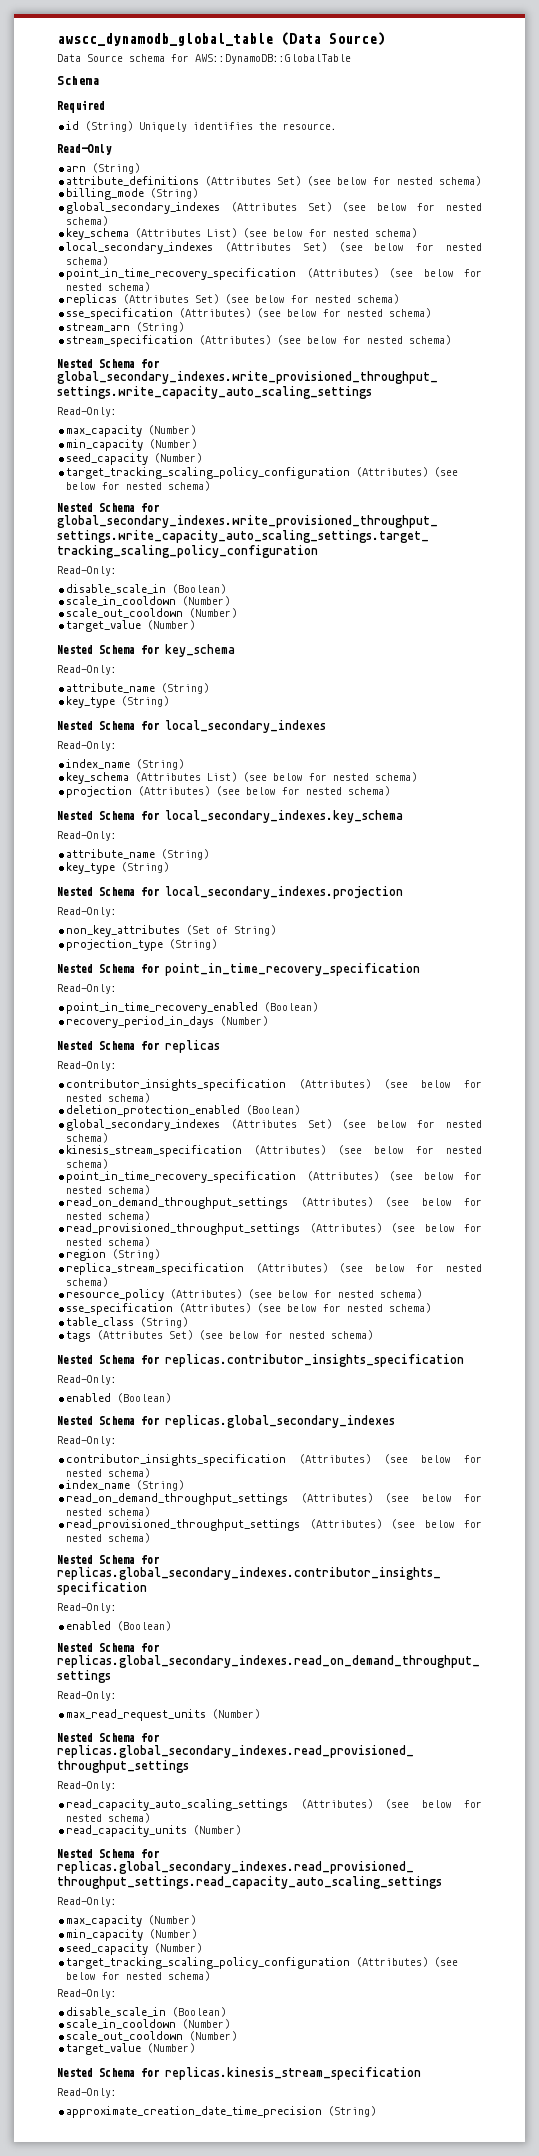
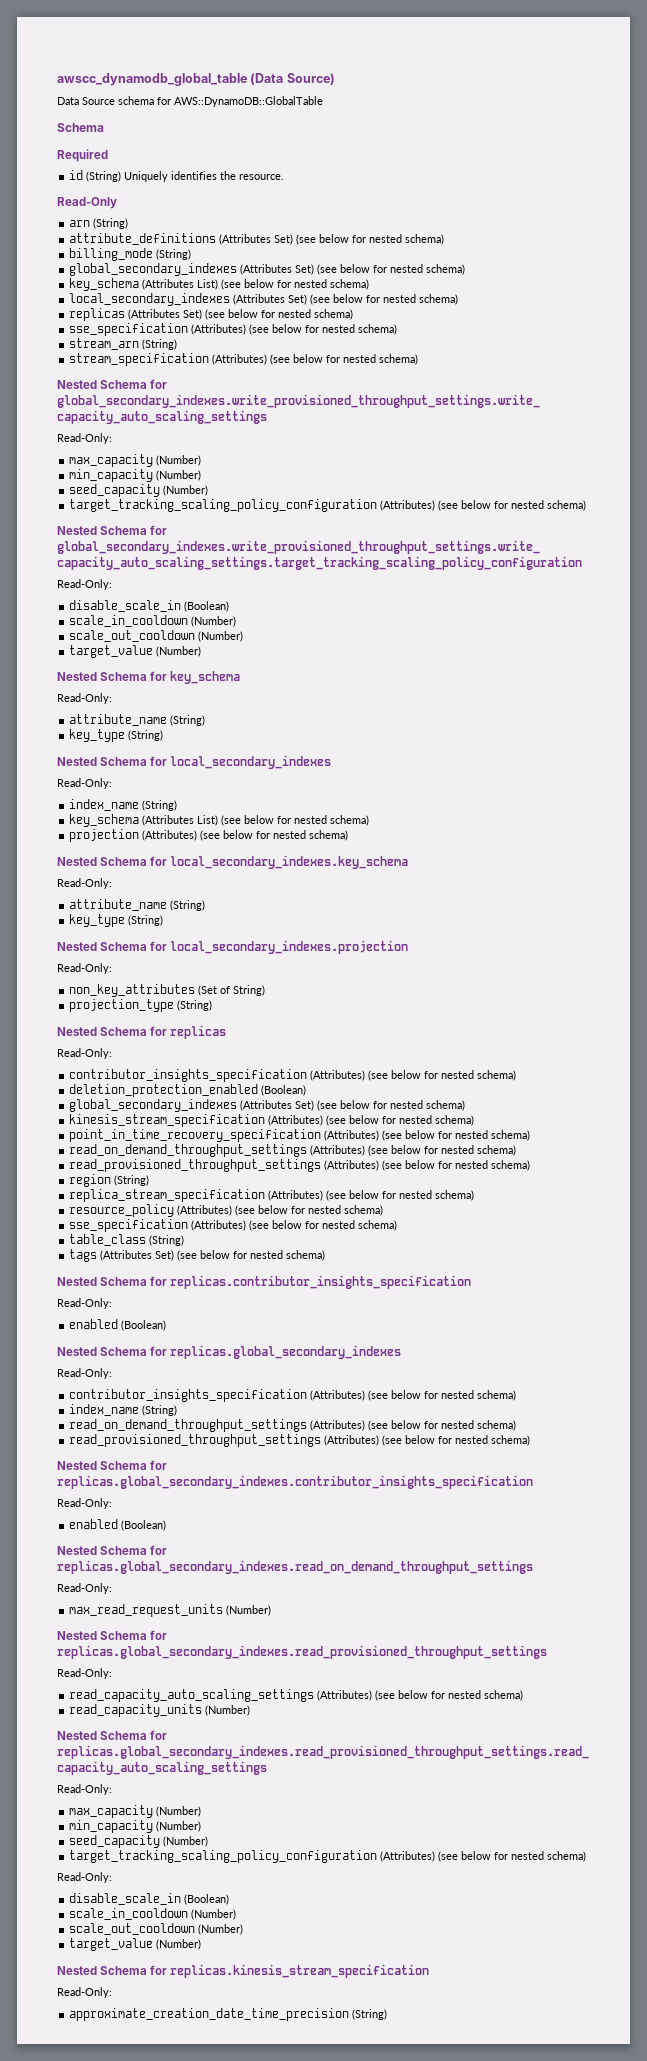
[66,268,482,280] [66,282,151,292] // point_in_time_recovery_specification (Attributes) (see below for nested schema) -> (459, 299) none
[57,963,420,976] [57,984,117,994] [66,1002,319,1014] [66,1016,269,1028] // Nested Schema for point_in_time_recovery_specification // Read-Only: // point_in_time_recovery_enabled (Boolean) // recovery_period_in_days (Number) -> (213, 1005) none

